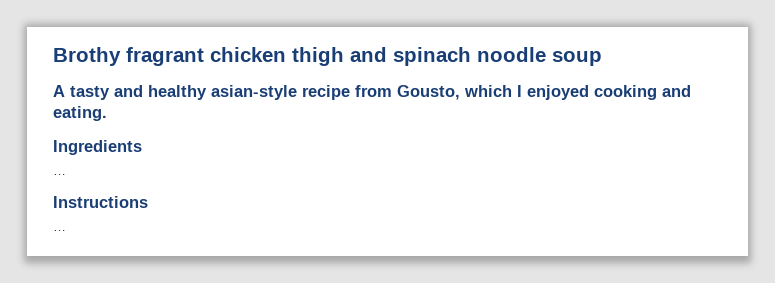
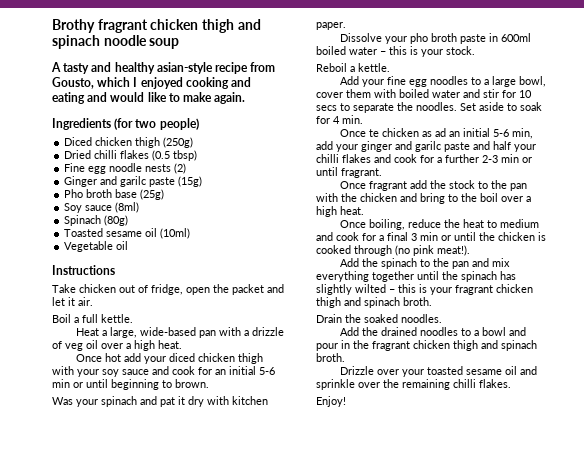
[53,106,107,121] [53,140,142,155] [53,174,66,175] [53,196,148,208] [53,230,66,231] eating. // Ingredients // … // Instructions // … -> [52,92,246,104] [52,118,199,130] [64,137,194,148] [64,150,198,161] [64,163,187,174] [64,176,203,187] [64,189,165,200] [64,202,140,213] [64,215,129,226] [64,228,191,239] [64,241,129,252] [52,265,115,275] [52,284,284,295] [52,297,93,306] [52,314,133,323] [75,327,284,338] [52,340,182,351] [75,353,263,364] [52,366,275,377] [52,379,209,390] [52,396,268,407] [316,22,346,30] [339,33,531,44] [316,46,475,57] [316,63,390,72] [339,76,546,87] [316,89,532,98] [316,102,542,113] [316,115,363,124] [339,128,533,139] [316,141,536,152] [316,154,532,163] [316,167,382,178] [339,180,527,191] [316,193,531,204] [316,206,364,217] [339,219,539,230] [316,232,546,241] [316,245,470,256] [339,258,510,269] [316,271,516,282] [316,284,533,295] [316,297,432,308] [316,314,442,323] [339,327,526,336] [316,340,537,351] [316,353,345,362] [339,366,537,377] [316,379,511,390] [316,396,346,407] eating and would like to make again. // Ingredients (for two people) // Diced chicken thigh (250g) // Dried chilli flakes (0.5 tbsp) // Fine egg noodle nests (2) // Ginger and garilc paste (15g) // Pho broth base (25g) // Soy sauce (8ml) // Spinach (80g) // Toasted sesame oil (10ml) // Vegetable oil // Instructions // Take chicken out of fridge, open the packet and let it air. // Boil a full kettle. // Heat a large, wide-based pan with a drizzle of veg oil over a high heat. // Once hot add your diced chicken thigh with your soy sauce and cook for an initial 5-6 min or until beginning to brown. // Was your spinach and pat it dry with kitchen paper. // Dissolve your pho broth paste in 600ml boiled water – this is your stock. // Reboil a kettle. // Add your fine egg noodles to a large bowl, cover them with boiled water and stir for 10 secs to separate the noodles. Set aside to soak for 4 min. // Once te chicken as ad an initial 5-6 min, add your ginger and garilc paste and half your chilli flakes and cook for a further 2-3 min or until fragrant. // Once fragrant add the stock to the pan with the chicken and bring to the boil over a high heat. // Once boiling, reduce the heat to medium and cook for a final 3 min or until the chicken is cooked through (no pink meat!). // Add the spinach to the pan and mix everything together until the spinach has slightly wilted – this is your fragrant chicken thigh and spinach broth. // Drain the soaked noodles. // Add the drained noodles to a bowl and pour in the fragrant chicken thigh and spinach broth. // Drizzle over your toasted sesame oil and sprinkle over the remaining chilli flakes. // Enjoy!

